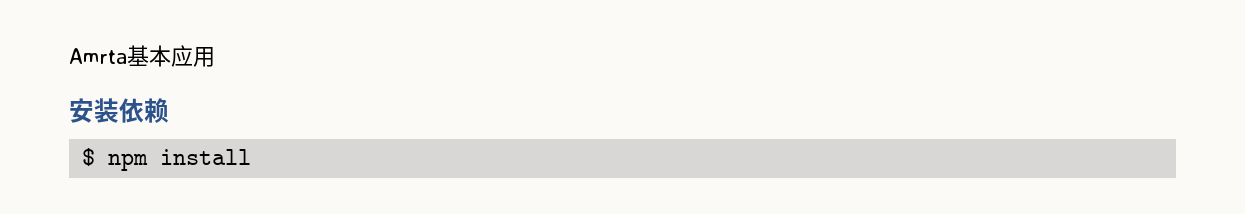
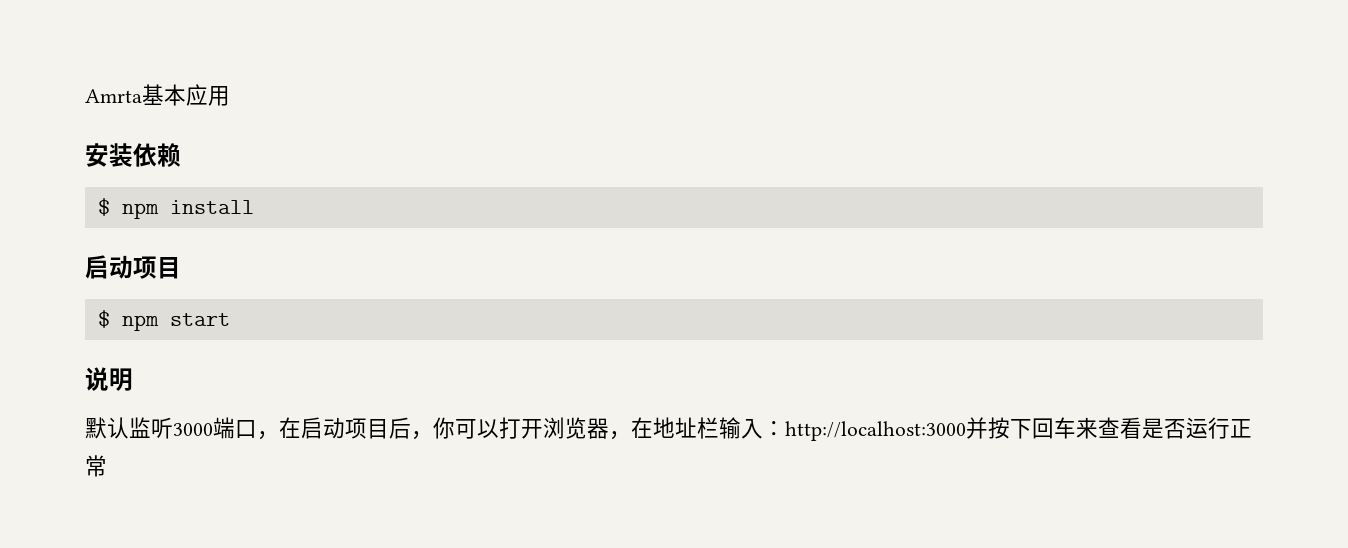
(252, 157) none -> [85,255,181,279] [97,310,230,331] [85,367,133,391] [85,417,1252,441] [85,455,107,477] // 启动项目 // $ npm start // 说明 // 默认监听3000端口，在启动项目后，你可以打开浏览器，在地址栏输入：http://localhost:3000并按下回车来查看是否运行正常

